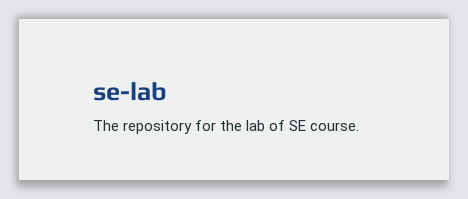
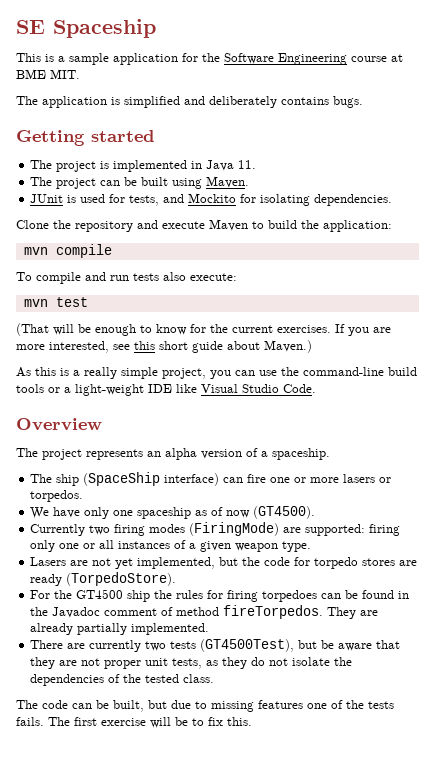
[93,82,167,101] [93,120,360,134] se-lab // The repository for the lab of SE course. -> [16,19,156,38] [16,53,403,65] [16,69,80,79] [16,96,363,108] [16,130,154,146] [30,160,257,172] [30,176,250,189] [30,193,393,206] [16,219,392,232] [23,244,112,258] [16,272,237,284] [23,297,88,307] [16,323,391,336] [16,340,312,353] [16,367,417,379] [16,384,316,396] [16,418,102,431] [16,448,330,460] [30,472,392,486] [30,490,84,502] [30,506,316,519] [30,522,401,536] [30,540,312,552] [30,557,418,569] [30,572,177,586] [30,589,410,602] [30,605,379,619] [30,623,210,635] [30,639,401,652] [30,657,353,669] [30,674,215,686] [16,700,394,712] [16,717,252,728] SE Spaceship // This is a sample application for the Software Engineering course at BME MIT. // The application is simplified and deliberately contains bugs. // Getting started // The project is implemented in Java 11. // The project can be built using Maven. // JUnit is used for tests, and Mockito for isolating dependencies. // Clone the repository and execute Maven to build the application: // mvn compile // To compile and run tests also execute: // mvn test // (That will be enough to know for the current exercises. If you are more interested, see this short guide about Maven.) // As this is a really simple project, you can use the command-line build tools or a light-weight IDE like Visual Studio Code. // Overview // The project represents an alpha version of a spaceship. // The ship (SpaceShip interface) can fire one or more lasers or torpedos. // We have only one spaceship as of now (GT4500). // Currently two firing modes (FiringMode) are supported: firing only one or all instances of a given weapon type. // Lasers are not yet implemented, but the code for torpedo stores are ready (TorpedoStore). // For the GT4500 ship the rules for firing torpedoes can be found in the Javadoc comment of method fireTorpedos. They are already partially implemented. // There are currently two tests (GT4500Test), but be aware that they are not proper unit tests, as they do not isolate the dependencies of the tested class. // The code can be built, but due to missing features one of the tests fails. The first exercise will be to fix this.

